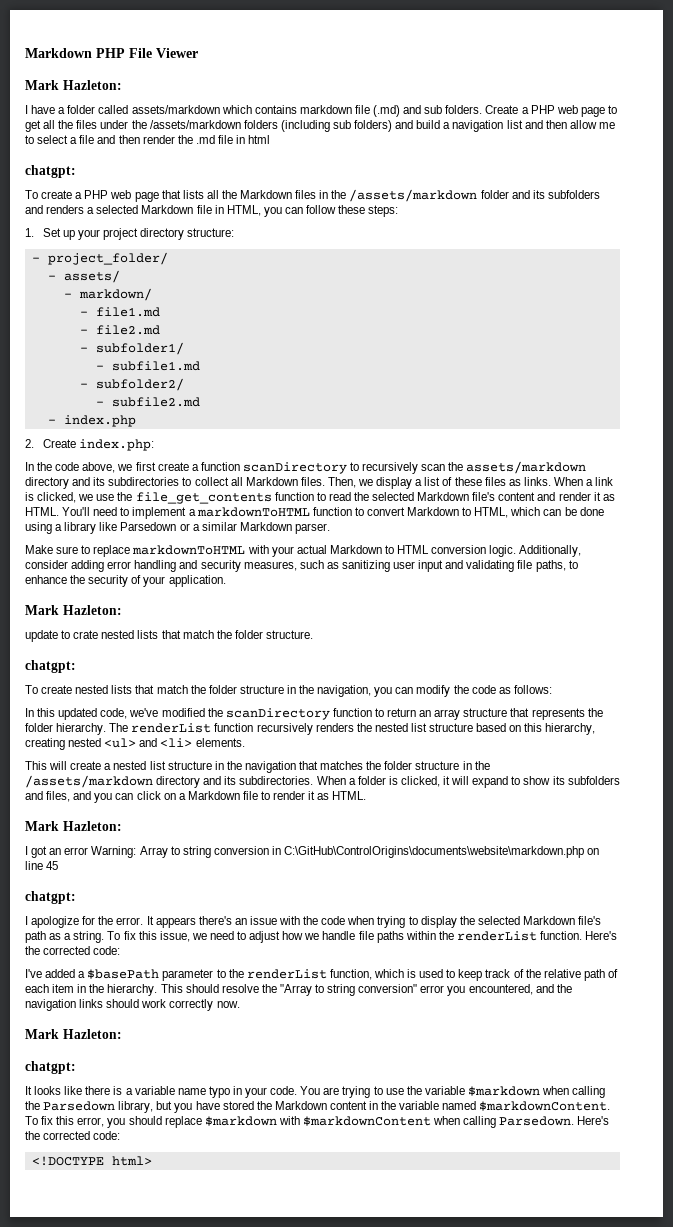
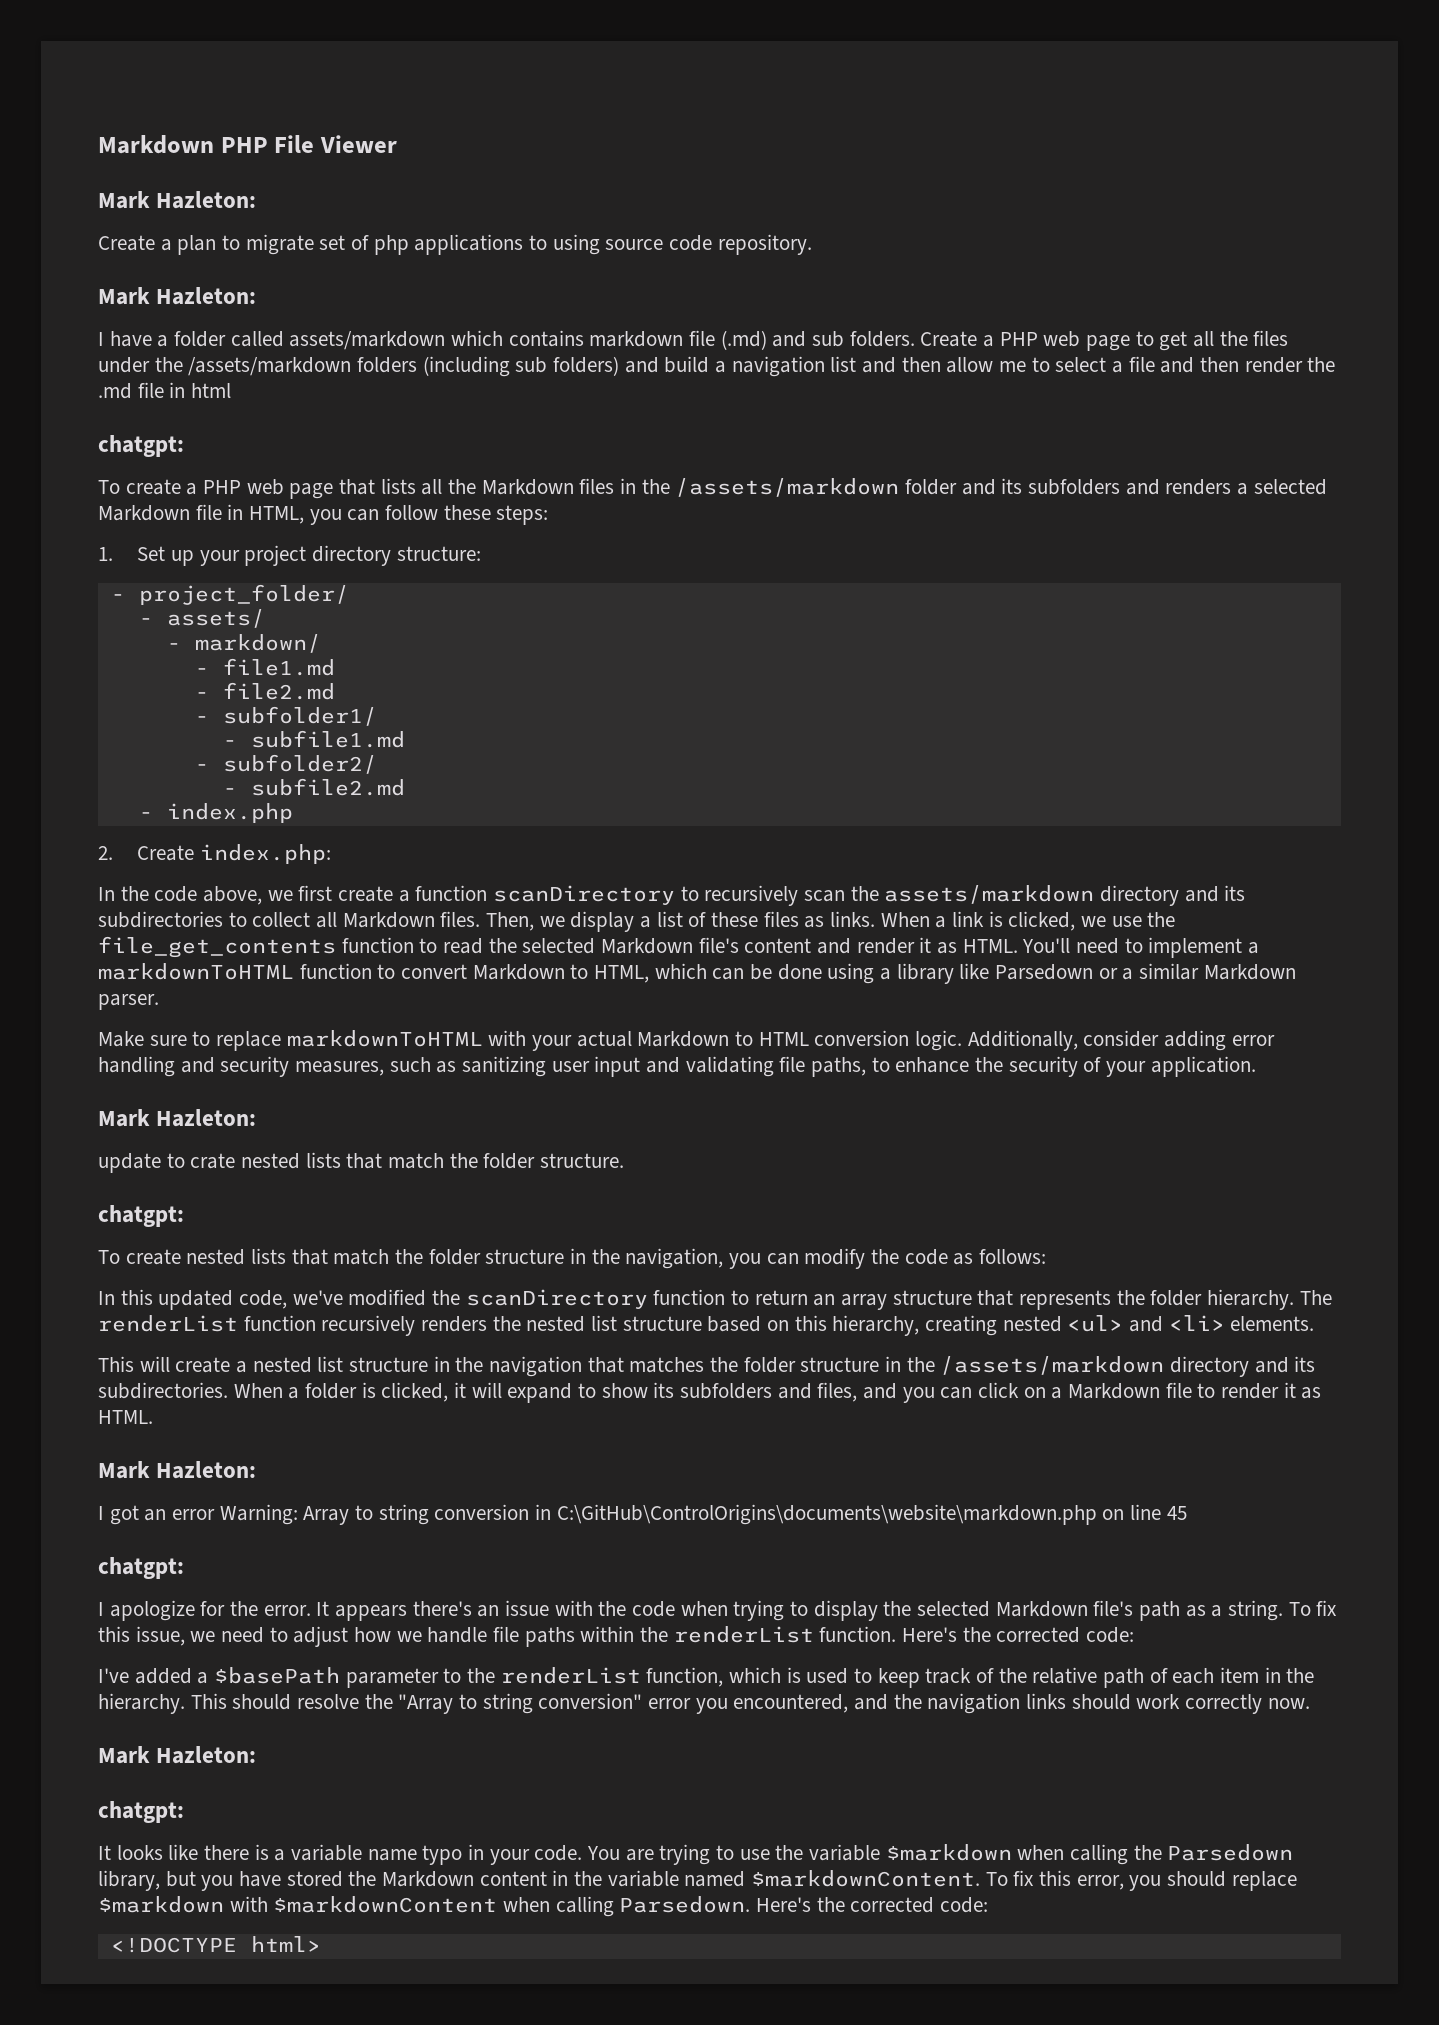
(122, 85) none -> [98,234,812,255] [98,287,257,305] // Create a plan to migrate set of php applications to using source code repository. // Mark Hazleton:

